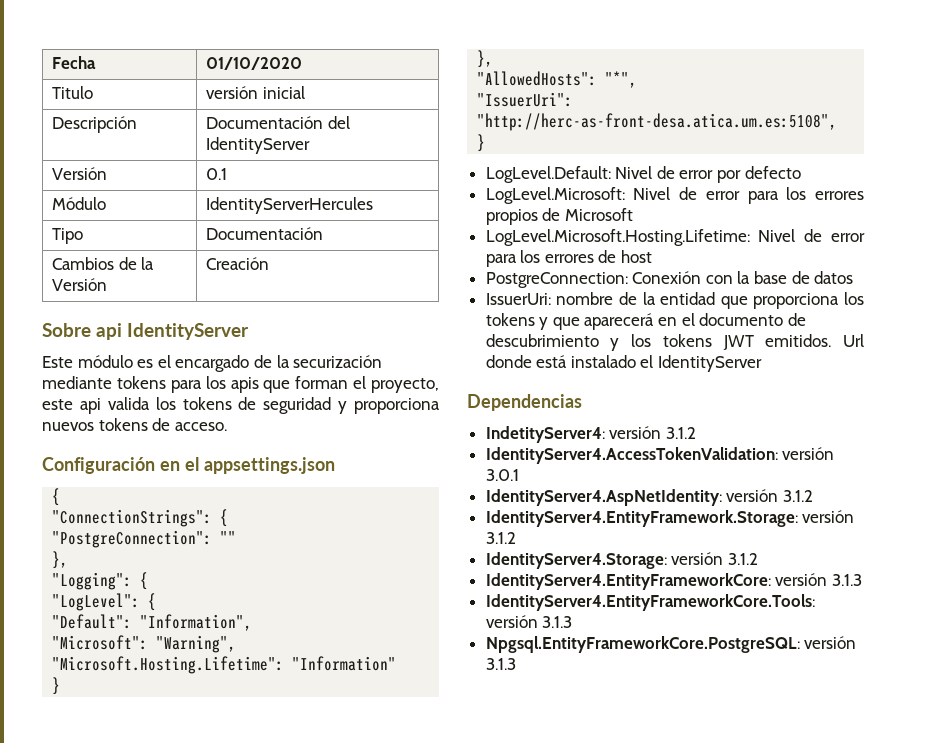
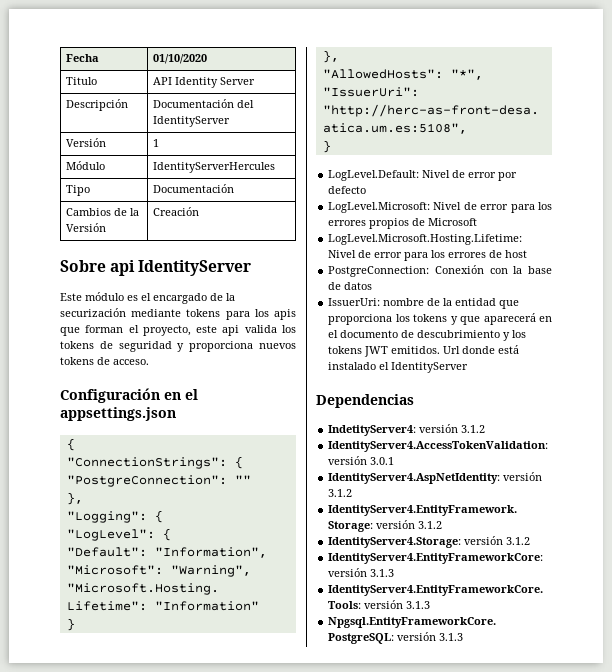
[206,86,305,99] versión inicial -> [152,77,255,88] API Identity Server
[206,168,228,180] 0.1 -> [152,139,159,147] 1

